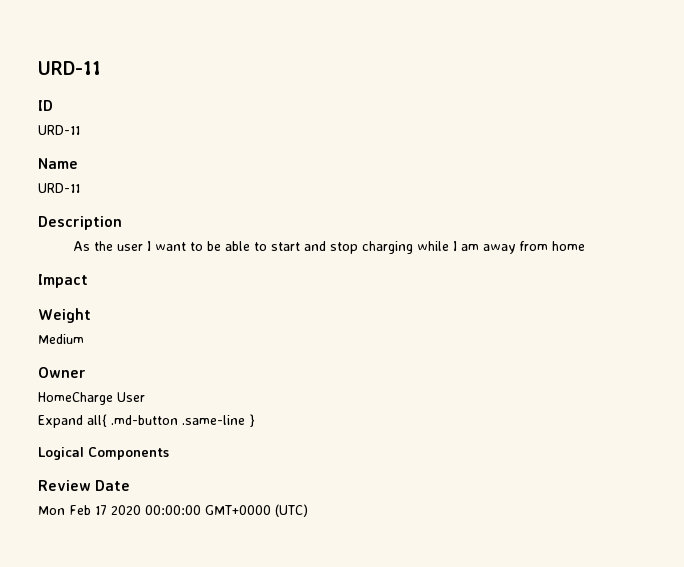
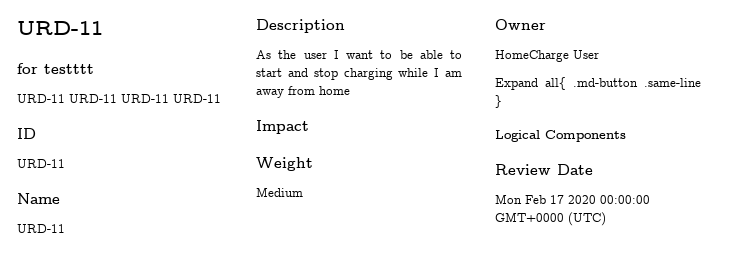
[38,61,101,75] URD-11 -> [17,21,103,35] [17,63,94,74] [17,94,221,103] URD-11 // for testttt // URD-11 URD-11 URD-11 URD-11

